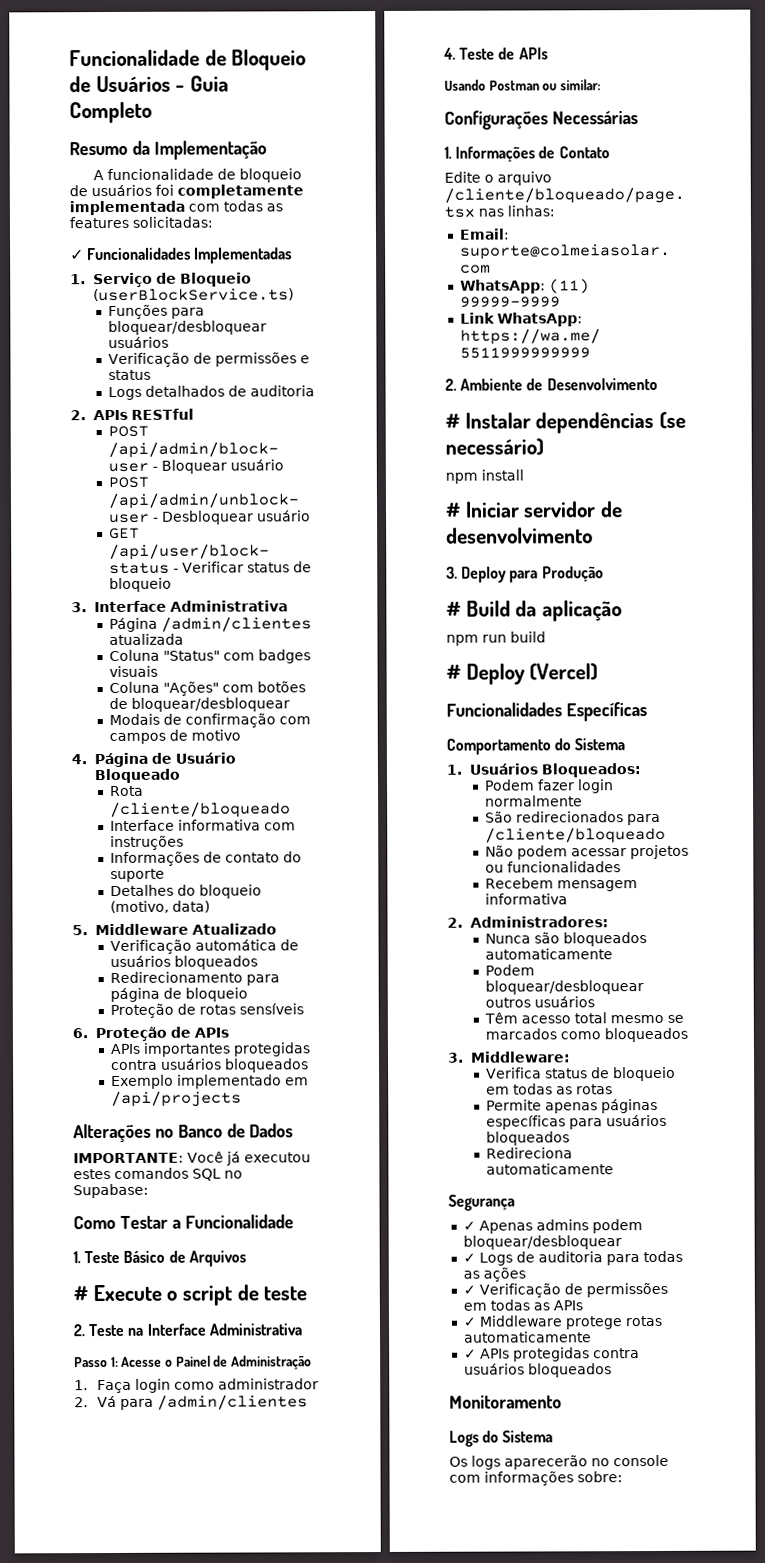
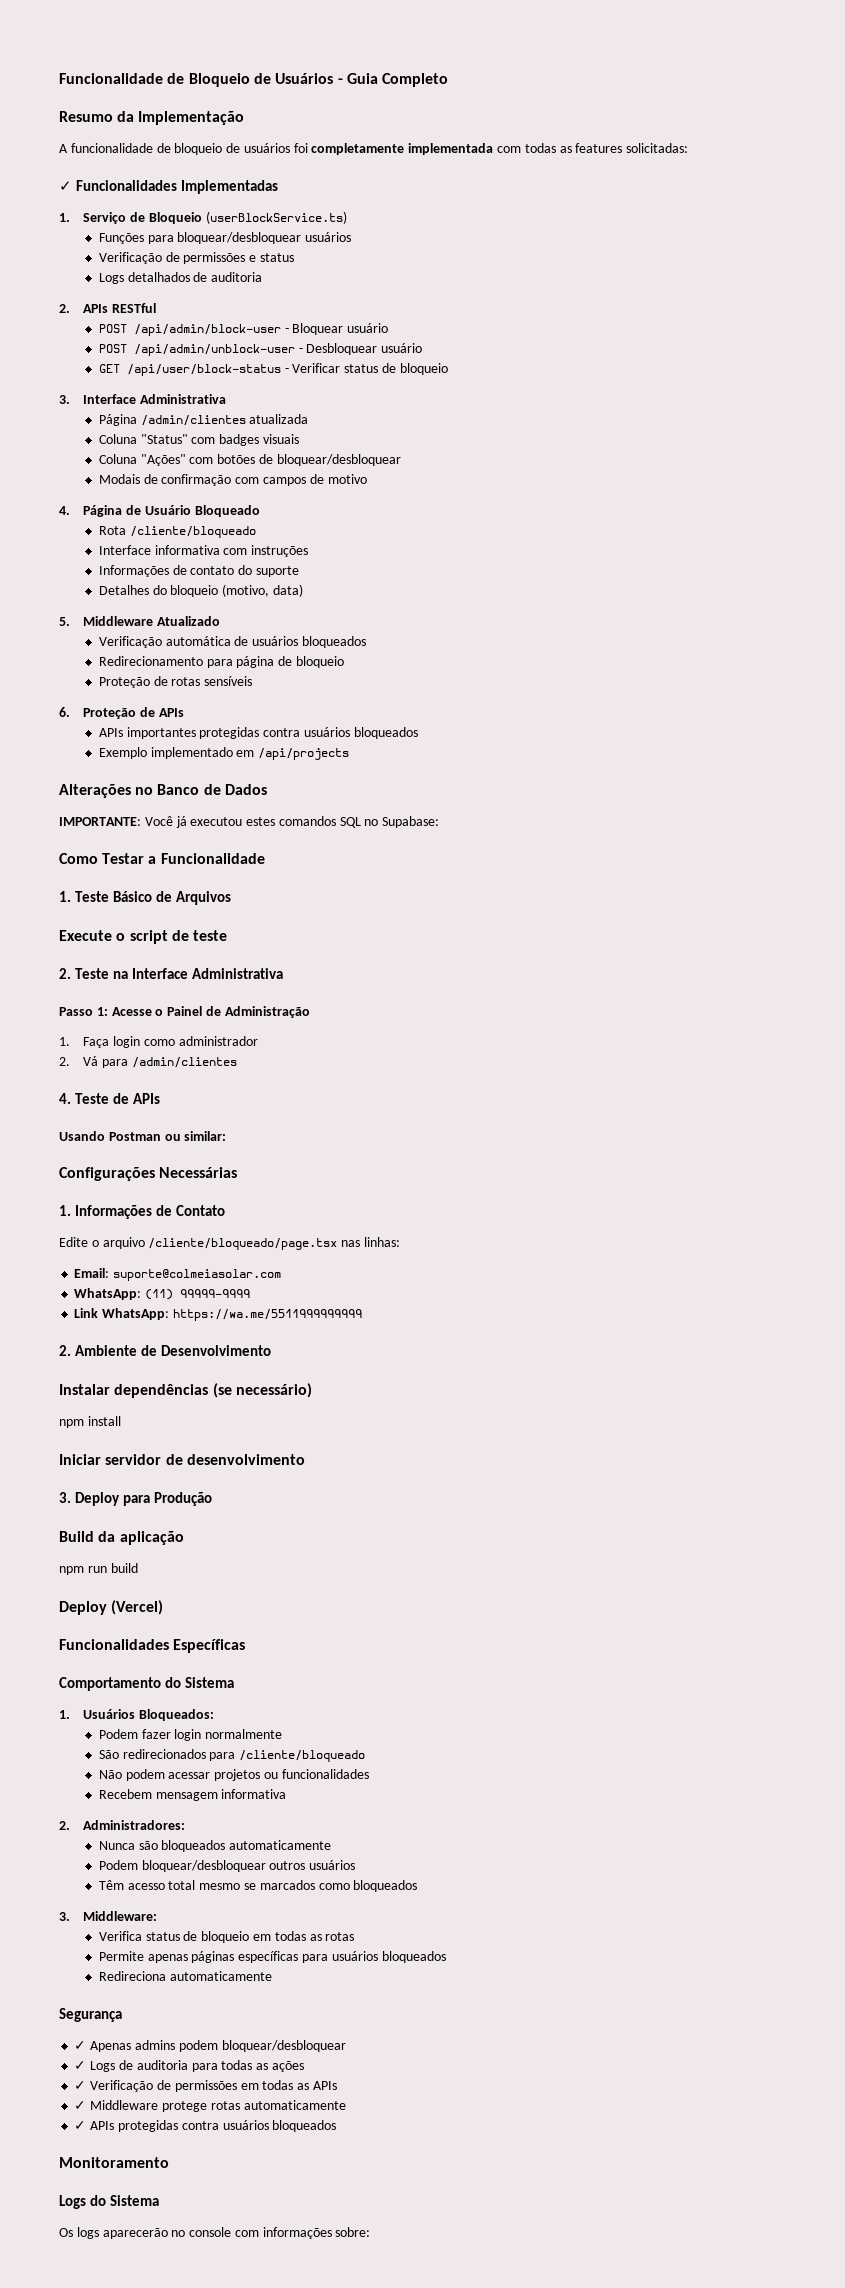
[73,1286,88,1302] # -> (231, 898) none
[445,413,460,429] # -> (271, 1350) none
[445,502,461,518] # -> (121, 1421) none
[446,601,461,617] # -> (212, 1499) none
[446,664,461,680] # -> (138, 1568) none

